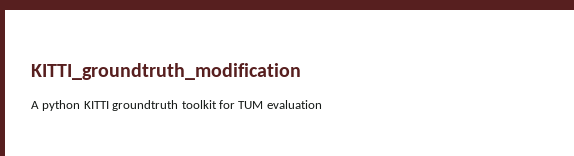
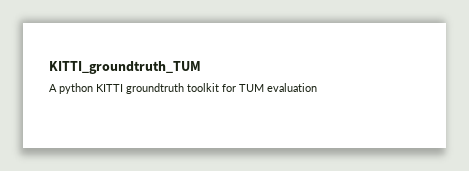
[31,63,301,80] KITTI_groundtruth_modification -> [49,61,201,74] KITTI_groundtruth_TUM

